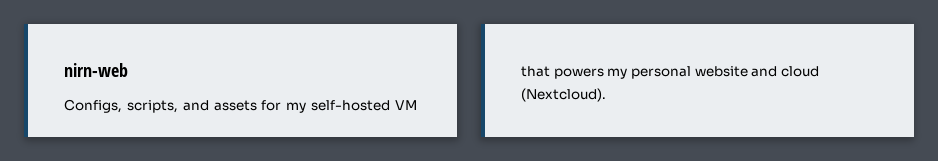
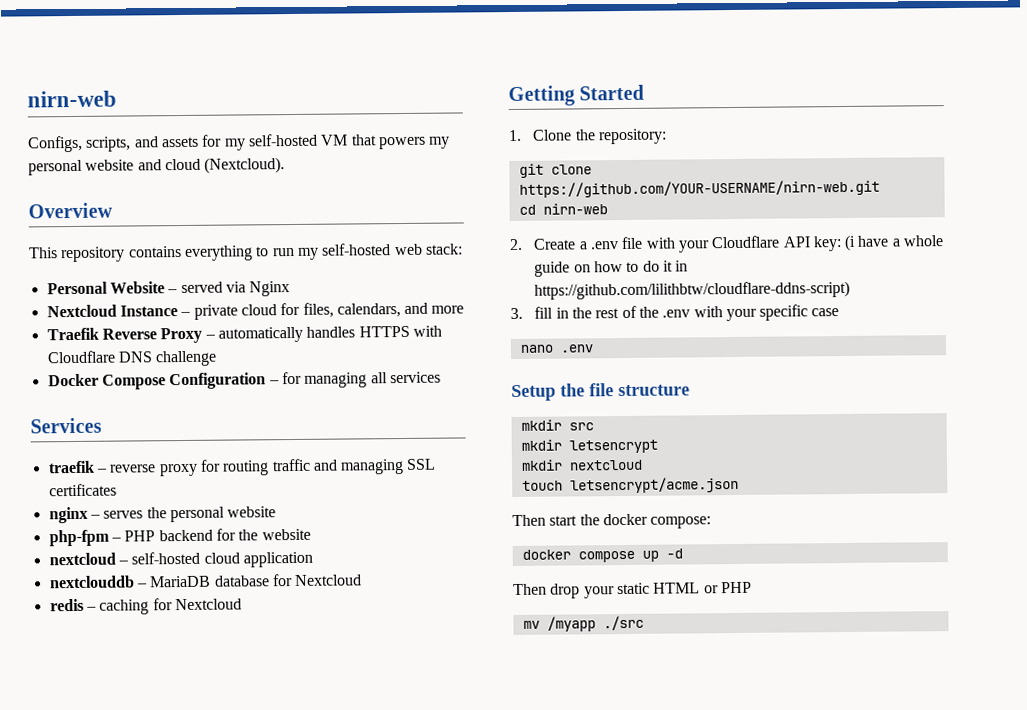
(606, 95) none -> [28,202,113,219] [29,243,463,263] [46,281,291,297] [46,302,465,320] [46,325,442,344] [46,350,218,367] [47,371,441,390] [30,417,102,434] [47,458,437,477] [48,483,117,497] [48,506,277,524] [48,528,311,547] [48,551,313,568] [48,574,363,589] [49,598,242,615] [508,84,645,107] [508,128,667,145] [518,163,592,178] [518,179,880,198] [518,203,608,215] [509,234,945,253] [534,260,689,277] [534,280,851,300] [510,304,840,322] [519,344,593,353] [511,383,690,402] [520,419,594,431] [520,439,658,454] [520,459,643,471] [521,476,739,494] [512,513,712,529] [521,548,683,563] [513,581,752,599] [522,615,644,632] // Overview // This repository contains everything to run my self-hosted web stack: // Personal Website – served via Nginx // Nextcloud Instance – private cloud for files, calendars, and more // Traefik Reverse Proxy – automatically handles HTTPS with Cloudflare DNS challenge // Docker Compose Configuration – for managing all services // Services // traefik – reverse proxy for routing traffic and managing SSL certificates // nginx – serves the personal website // php-fpm – PHP backend for the website // nextcloud – self-hosted cloud application // nextclouddb – MariaDB database for Nextcloud // redis – caching for Nextcloud // Getting Started // 1. Clone the repository: // git clone https://github.com/YOUR-USERNAME/nirn-web.git // cd nirn-web // 2. Create a .env file with your Cloudflare API key: (i have a whole guide on how to do it in https://github.com/lilithbtw/cloudflare-ddns-script) // 3. fill in the rest of the .env with your specific case // nano .env // Setup the file structure // mkdir src // mkdir letsencrypt // mkdir nextcloud // touch letsencrypt/acme.json // Then start the docker compose: // docker compose up -d // Then drop your static HTML or PHP // mv /myapp ./src

